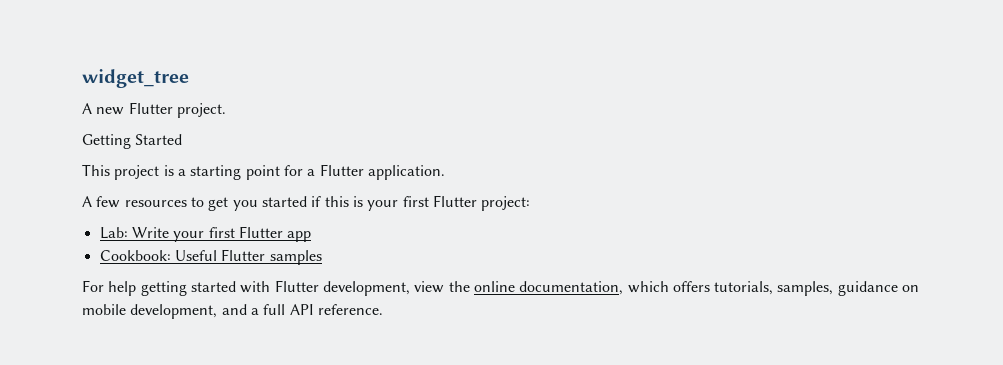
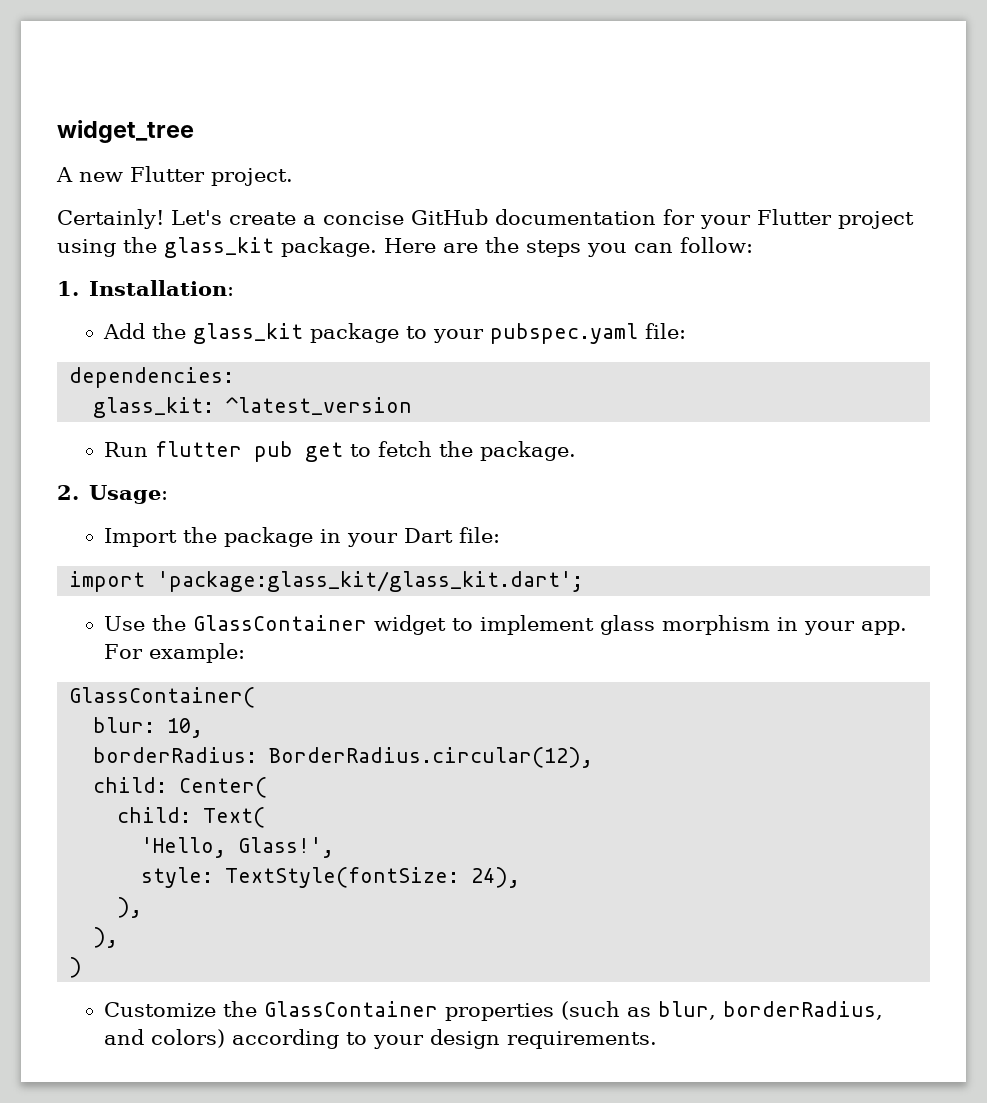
[82,134,183,149] [82,164,445,180] [82,195,531,211] [99,226,312,242] [99,249,322,265] [82,280,920,296] [82,304,383,319] Getting Started // This project is a starting point for a Flutter application. // A few resources to get you started if this is your first Flutter project: // Lab: Write your first Flutter app // Cookbook: Useful Flutter samples // For help getting started with Flutter development, view the online documentation, which offers tutorials, samples, guidance on mobile development, and a full API reference. -> [57,209,914,229] [57,237,753,258] [57,280,235,296] [103,323,687,344] [69,367,235,388] [93,397,413,418] [104,441,577,462] [57,485,169,504] [104,527,501,547] [69,571,584,592] [104,615,908,635] [104,643,246,663] [69,687,256,708] [93,717,204,738] [93,747,594,768] [93,777,268,798] [117,807,266,828] [141,837,335,858] [141,867,521,888] [117,897,143,918] [93,927,119,948] [69,957,83,978] [104,1001,884,1021] [104,1029,658,1049] Certainly! Let's create a concise GitHub documentation for your Flutter project using the glass_kit package. Here are the steps you can follow: // 1. Installation: // Add the glass_kit package to your pubspec.yaml file: // dependencies: // glass_kit: ^latest_version // Run flutter pub get to fetch the package. // 2. Usage: // Import the package in your Dart file: // import 'package:glass_kit/glass_kit.dart'; // Use the GlassContainer widget to implement glass morphism in your app. For example: // GlassContainer( // blur: 10, // borderRadius: BorderRadius.circular(12), // child: Center( // child: Text( // 'Hello, Glass!', // style: TextStyle(fontSize: 24), // ), // ), // ) // Customize the GlassContainer properties (such as blur, borderRadius, and colors) according to your design requirements.

